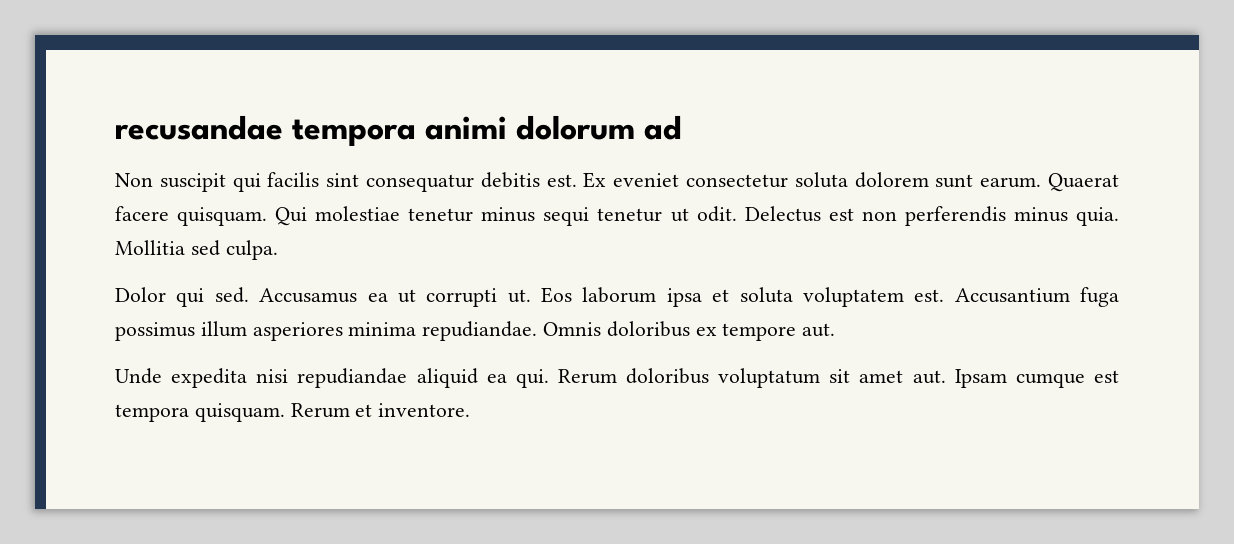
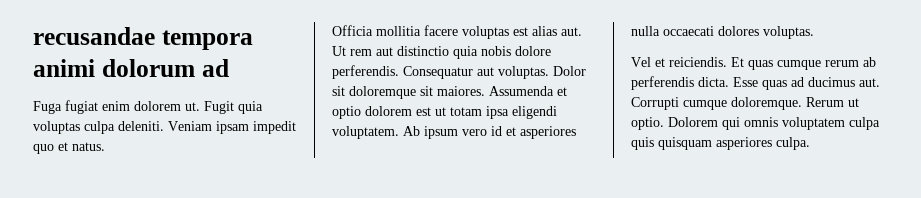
[115,172,1119,192] [115,206,1120,226] [115,240,278,260] [115,287,1119,307] [115,321,836,341] [115,368,1119,388] [115,403,471,422] Non suscipit qui facilis sint consequatur debitis est. Ex eveniet consectetur soluta dolorem sunt earum. Quaerat facere quisquam. Qui molestiae tenetur minus sequi tenetur ut odit. Delectus est non perferendis minus quia. Mollitia sed culpa. // Dolor qui sed. Accusamus ea ut corrupti ut. Eos laborum ipsa et soluta voluptatem est. Accusantium fuga possimus illum asperiores minima repudiandae. Omnis doloribus ex tempore aut. // Unde expedita nisi repudiandae aliquid ea qui. Rerum doloribus voluptatum sit amet aut. Ipsam cumque est tempora quisquam. Rerum et inventore. -> [33,100,263,114] [33,121,296,134] [33,142,105,154] [332,25,582,39] [332,46,551,59] [332,65,586,79] [332,86,567,99] [332,106,557,119] [332,126,576,139] [631,26,814,39] [631,57,876,70] [631,76,880,90] [631,97,859,110] [631,117,880,130] [631,137,810,150] Fuga fugiat enim dolorem ut. Fugit quia voluptas culpa deleniti. Veniam ipsam impedit quo et natus. // Officia mollitia facere voluptas est alias aut. Ut rem aut distinctio quia nobis dolore perferendis. Consequatur aut voluptas. Dolor sit doloremque sit maiores. Assumenda et optio dolorem est ut totam ipsa eligendi voluptatem. Ab ipsum vero id et asperiores nulla occaecati dolores voluptas. // Vel et reiciendis. Et quas cumque rerum ab perferendis dicta. Esse quas ad ducimus aut. Corrupti cumque doloremque. Rerum ut optio. Dolorem qui omnis voluptatem culpa quis quisquam asperiores culpa.

